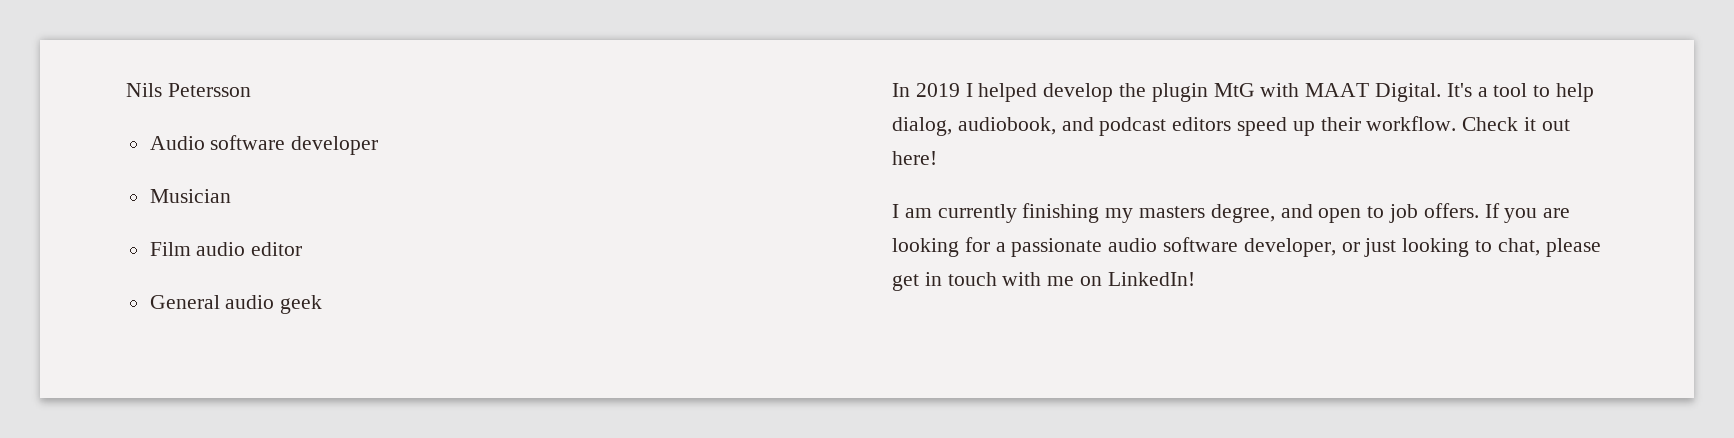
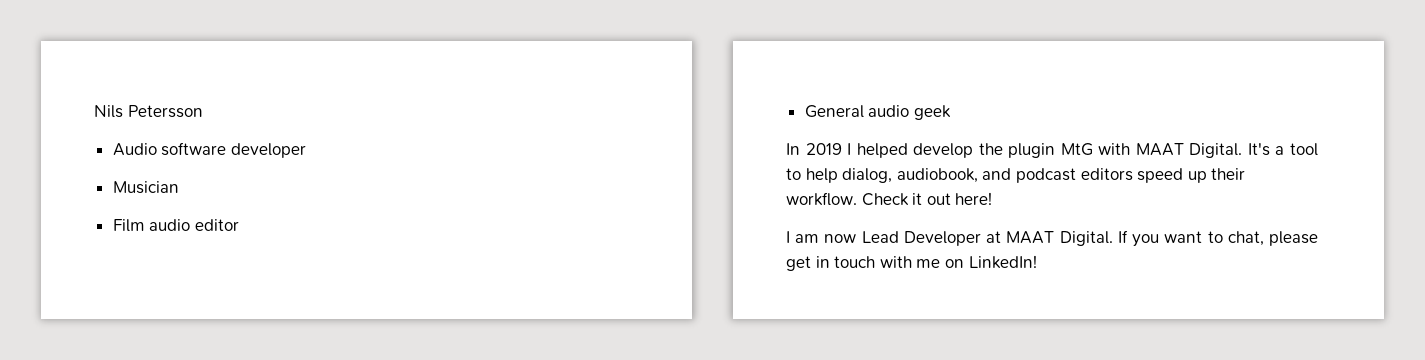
[937,203,1571,223] [892,237,1470,257] currently finishing my masters degree, and open to job offers. If you are looking for a passionate audio software developer, or just looking -> [824,230,1203,247] now Lead Developer at MAAT Digital. If you want

